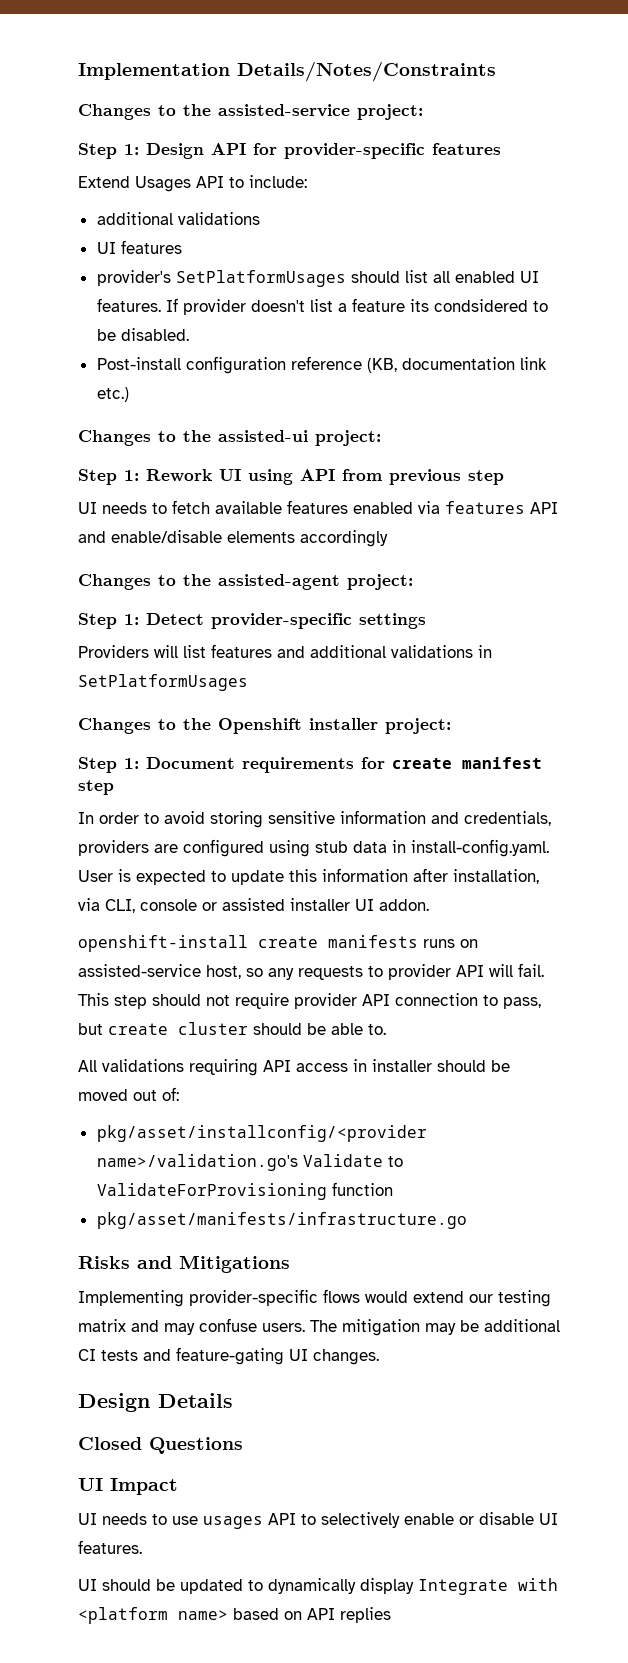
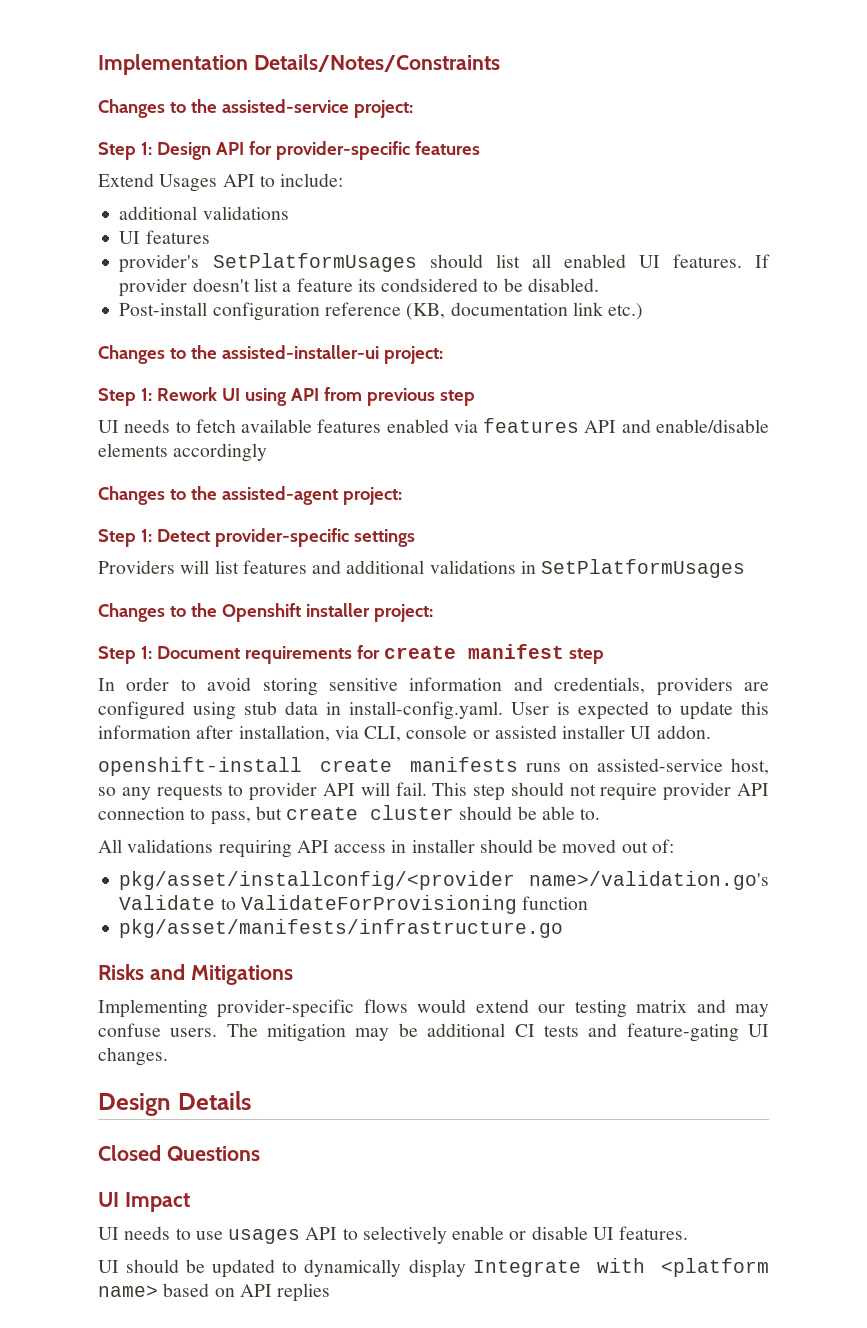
[218,430,308,442] assisted-ui -> [221,345,379,359] assisted-installer-ui

